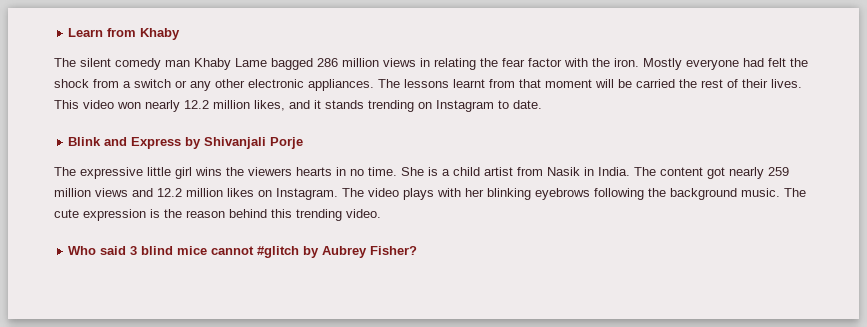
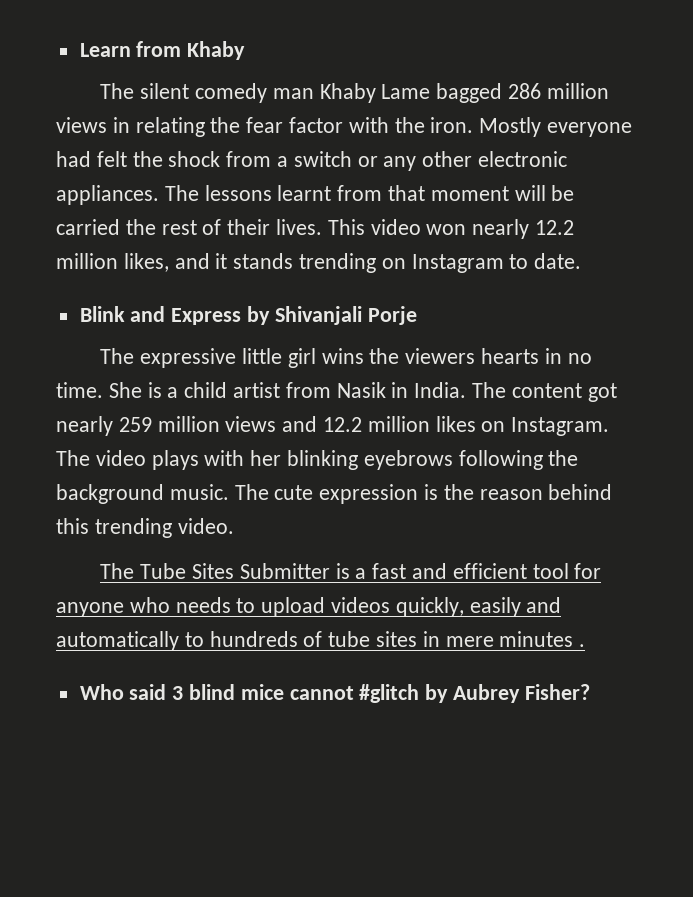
(381, 213) none -> [100,563,602,579] [56,597,562,617] [56,631,586,651] // The Tube Sites Submitter is a fast and efficient tool for anyone who needs to upload videos quickly, easily and automatically to hundreds of tube sites in mere minutes .

